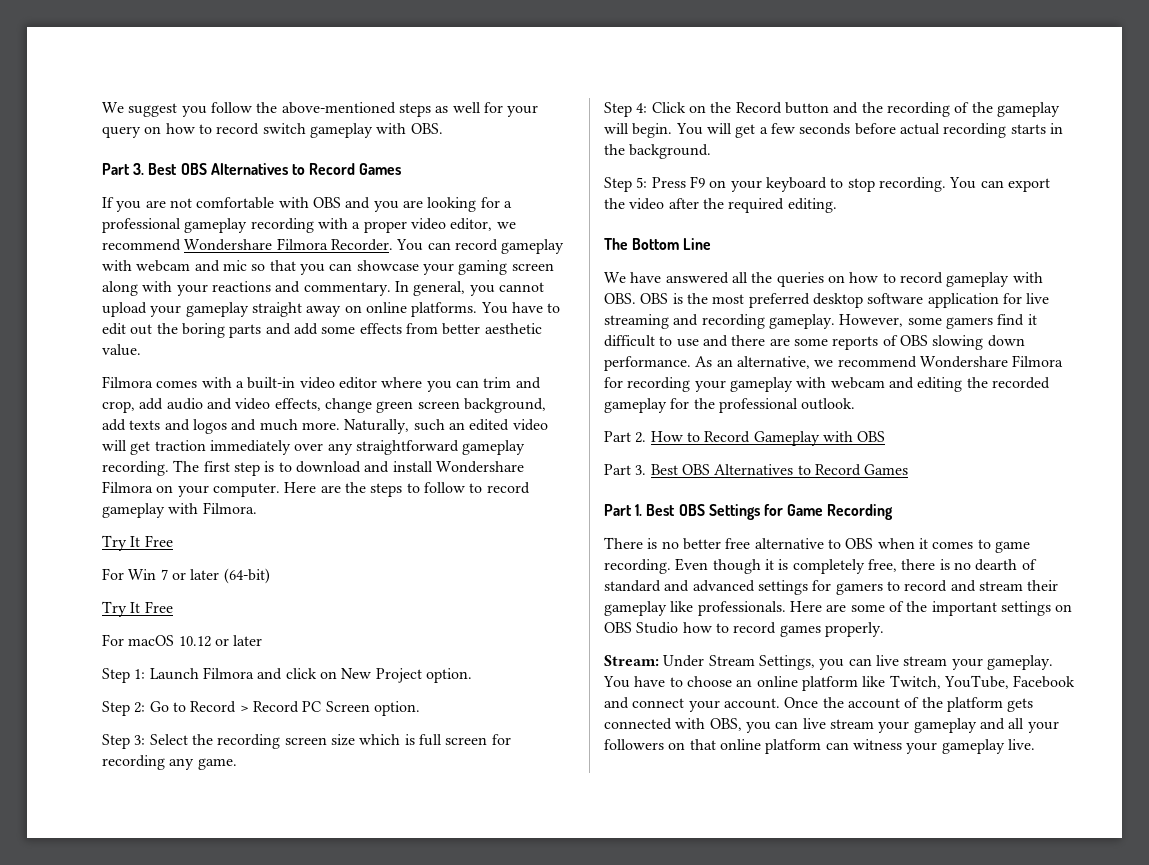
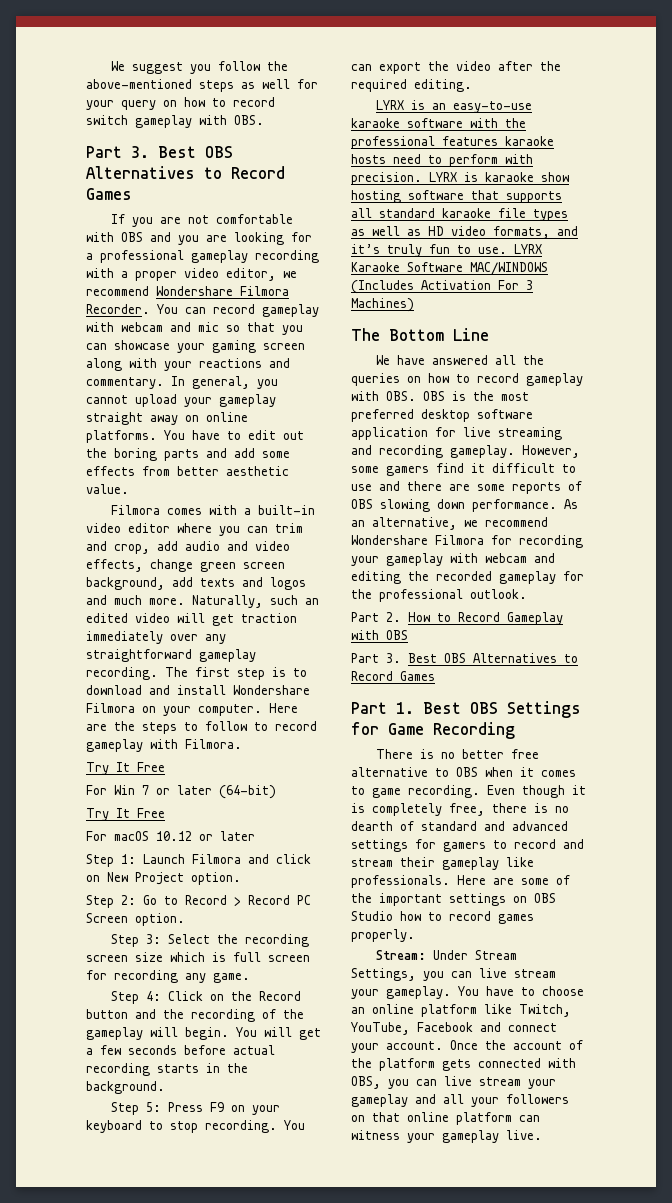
(837, 205) none -> [375,100,532,113] [351,118,526,128] [351,136,554,149] [351,154,533,167] [351,172,569,185] [351,190,562,203] [351,208,568,221] [351,226,578,239] [351,244,542,257] [351,262,548,275] [351,280,533,294] [351,298,414,312] // LYRX is an easy-to-use karaoke software with the professional features karaoke hosts need to perform with precision. LYRX is karaoke show hosting software that supports all standard karaoke file types as well as HD video formats, and it’s truly fun to use. LYRX Karaoke Software MAC/WINDOWS (Includes Activation For 3 Machines)

